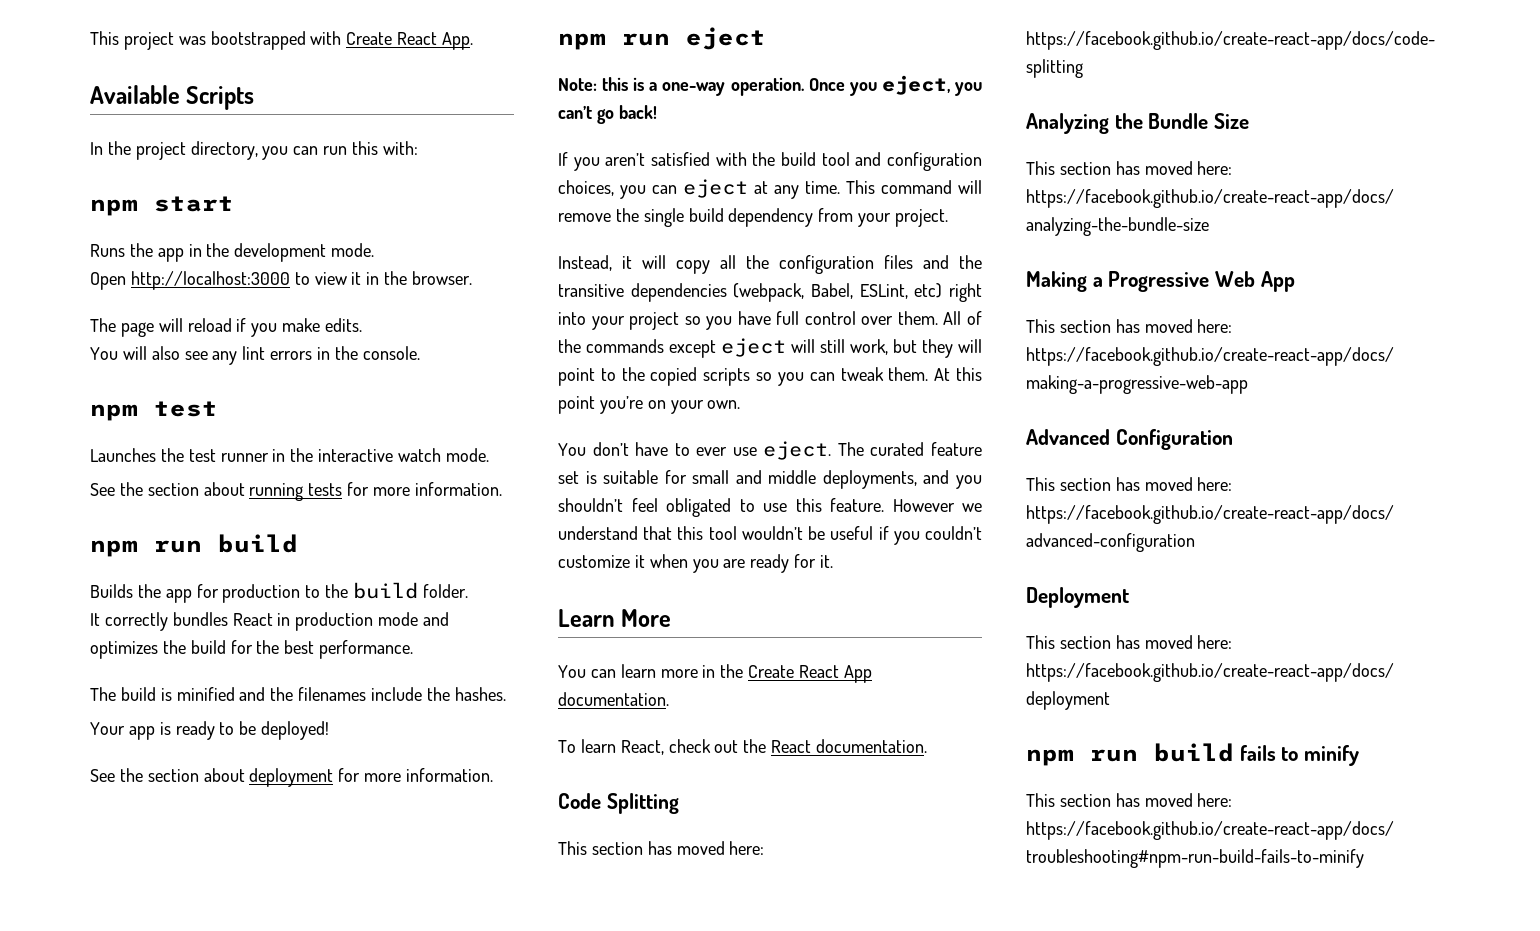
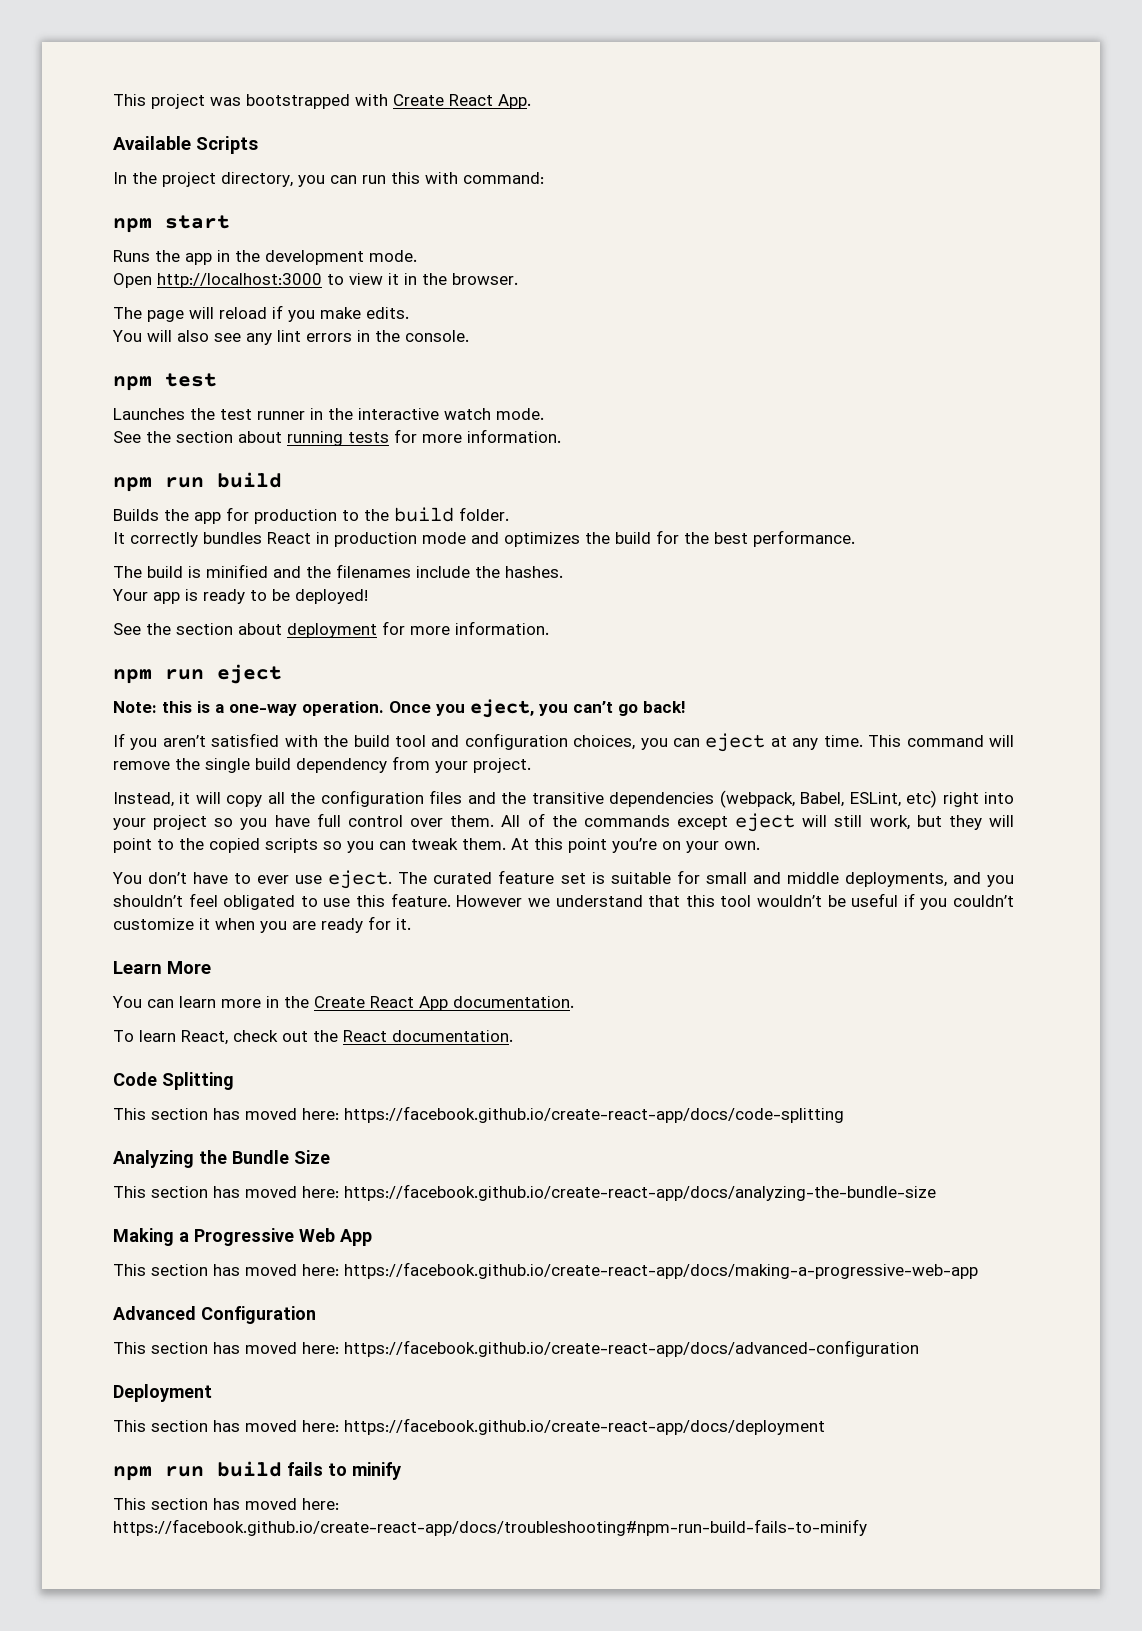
[382,141,418,155] with: -> [425,172,544,184] with command:

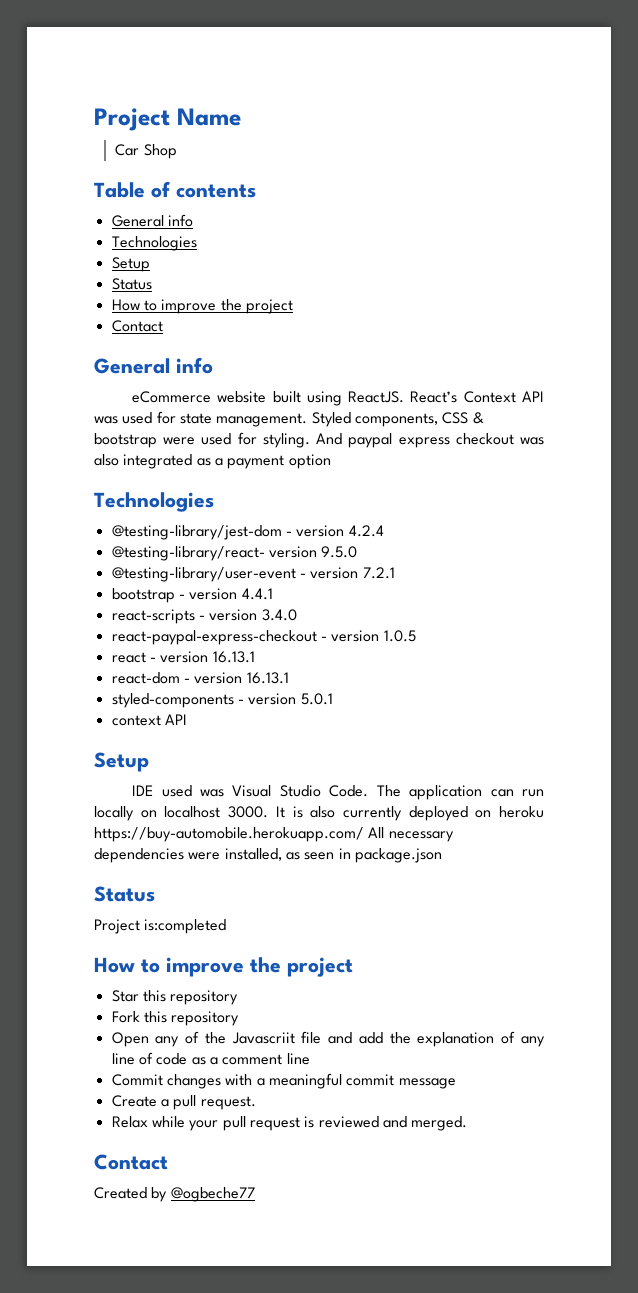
[113,94,531,109] [113,136,258,154] [113,172,544,187] [113,215,230,233] [113,250,417,265] [113,273,518,288] [113,305,409,322] [112,330,469,345] [113,373,217,391] [113,408,544,420] [113,429,561,446] [113,472,282,492] [113,507,509,524] [113,530,855,547] [113,564,563,578] [112,589,368,604] [113,621,549,638] [113,664,282,684] [113,699,685,718] [113,733,1015,752] [113,756,531,773] [113,790,1015,808] [113,813,1014,832] [113,838,760,853] [112,870,1015,889] [113,893,1014,910] [113,916,411,933] [113,961,211,974] [112,996,574,1011] [113,1030,513,1045] [113,1072,234,1090] [113,1106,844,1123] [113,1150,330,1168] [113,1184,936,1201] [113,1228,372,1246] [113,1262,978,1279] [113,1306,316,1324] [113,1340,919,1357] [113,1384,212,1402] [113,1418,825,1435] [113,1461,401,1481] [113,1498,339,1510] [113,1519,867,1536] This project was bootstrapped with Create React App. // Available Scripts // In the project directory, you can run this with command: // npm start // Runs the app in the development mode. // Open http://localhost:3000 to view it in the browser. // The page will reload if you make edits. // You will also see any lint errors in the console. // npm test // Launches the test runner in the interactive watch mode. // See the section about running tests for more information. // npm run build // Builds the app for production to the build folder. // It correctly bundles React in production mode and optimizes the build for the best performance. // The build is minified and the filenames include the hashes. // Your app is ready to be deployed! // See the section about deployment for more information. // npm run eject // Note: this is a one-way operation. Once you eject, you can’t go back! // If you aren’t satisfied with the build tool and configuration choices, you can eject at any time. This command will remove the single build dependency from your project. // Instead, it will copy all the configuration files and the transitive dependencies (webpack, Babel, ESLint, etc) right into your project so you have full control over them. All of the commands except eject will still work, but they will point to the copied scripts so you can tweak them. At this point you’re on your own. // You don’t have to ever use eject. The curated feature set is suitable for small and middle deployments, and you shouldn’t feel obligated to use this feature. However we understand that this tool wouldn’t be useful if you couldn’t customize it when you are ready for it. // Learn More // You can learn more in the Create React App documentation. // To learn React, check out the React documentation. // Code Splitting // This section has moved here: https://facebook.github.io/create-react-app/docs/code-splitting // Analyzing the Bundle Size // This section has moved here: https://facebook.github.io/create-react-app/docs/analyzing-the-bundle-size // Making a Progressive Web App // This section has moved here: https://facebook.github.io/create-react-app/docs/making-a-progressive-web-app // Advanced Configuration // This section has moved here: https://facebook.github.io/create-react-app/docs/advanced-configuration // Deployment // This section has moved here: https://facebook.github.io/create-react-app/docs/deployment // npm run build fails to minify // This section has moved here: https://facebook.github.io/create-react-app/docs/troubleshooting#npm-run-build-fails-to-minify -> [94,108,241,131] [115,144,177,159] [94,181,256,198] [111,214,193,227] [111,236,197,251] [111,257,150,272] [111,278,152,290] [111,299,293,314] [111,320,163,332] [94,357,213,374] [132,391,544,406] [94,411,484,427] [94,432,544,448] [94,454,331,469] [94,492,214,512] [111,525,384,540] [111,546,358,561] [111,567,395,582] [111,588,273,603] [111,609,297,624] [111,630,416,645] [111,651,255,663] [111,672,289,684] [111,693,333,708] [111,714,187,726] [94,752,149,772] [132,785,545,800] [94,806,544,821] [94,827,454,842] [94,848,442,863] [94,886,155,902] [94,919,227,934] [94,957,353,977] [111,990,239,1005] [111,1011,240,1026] [111,1031,545,1047] [111,1052,310,1065] [111,1073,456,1089] [111,1095,256,1110] [111,1116,468,1131] [94,1154,168,1170] [94,1187,255,1202] Project Name // Car Shop // Table of contents // General info // Technologies // Setup // Status // How to improve the project // Contact // General info // eCommerce website built using ReactJS. React’s Context API was used for state management. Styled components, CSS & bootstrap were used for styling. And paypal express checkout was also integrated as a payment option // Technologies // @testing-library/jest-dom - version 4.2.4 // @testing-library/react- version 9.5.0 // @testing-library/user-event - version 7.2.1 // bootstrap - version 4.4.1 // react-scripts - version 3.4.0 // react-paypal-express-checkout - version 1.0.5 // react - version 16.13.1 // react-dom - version 16.13.1 // styled-components - version 5.0.1 // context API // Setup // IDE used was Visual Studio Code. The application can run locally on localhost 3000. It is also currently deployed on heroku https://buy-automobile.herokuapp.com/ All necessary dependencies were installed, as seen in package.json // Status // Project is:completed // How to improve the project // Star this repository // Fork this repository // Open any of the Javascriit file and add the explanation of any line of code as a comment line // Commit changes with a meaningful commit message // Create a pull request. // Relax while your pull request is reviewed and merged. // Contact // Created by @ogbeche77

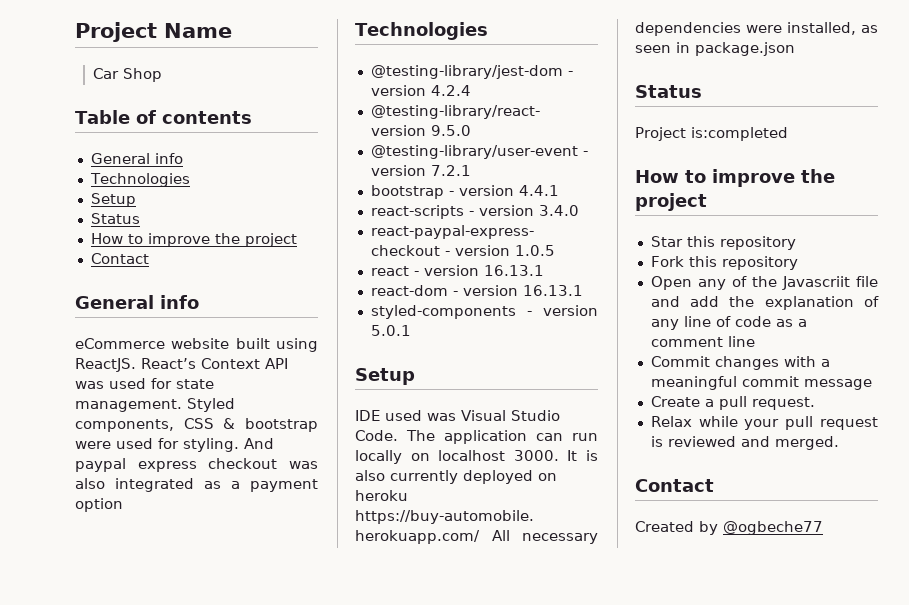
[111,714,187,726] // context API -> (411, 330) none

